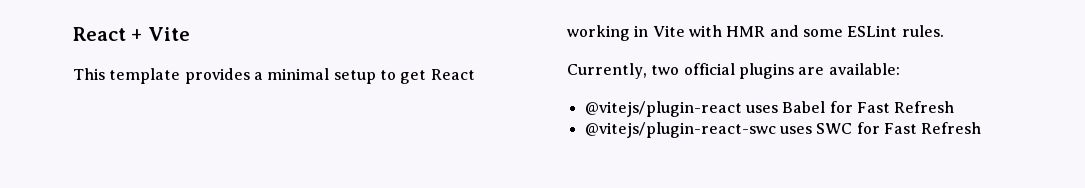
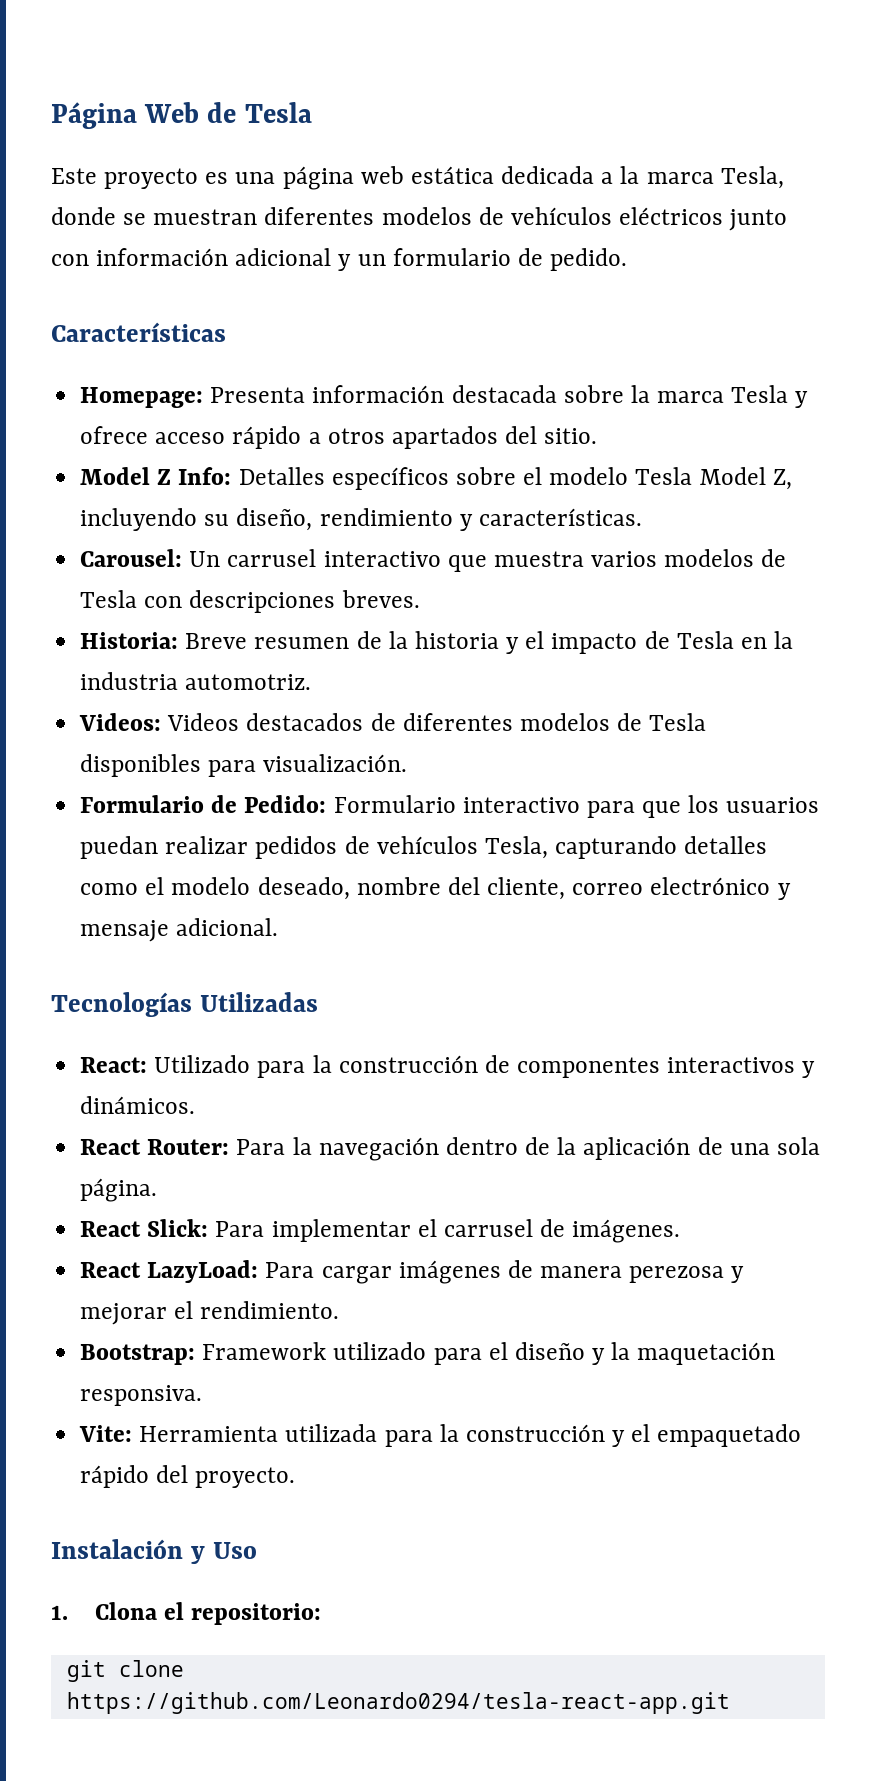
[73,27,190,41] [73,68,475,84] [567,25,944,41] [567,63,900,79] [584,101,955,117] [584,122,982,138] React + Vite // This template provides a minimal setup to get React working in Vite with HMR and some ESLint rules. // Currently, two official plugins are available: // @vitejs/plugin-react uses Babel for Fast Refresh // @vitejs/plugin-react-swc uses SWC for Fast Refresh -> [51,102,312,129] [51,166,784,190] [51,207,788,231] [51,248,628,271] [51,322,226,342] [80,385,809,408] [80,426,598,449] [80,467,792,490] [80,508,642,531] [80,549,787,572] [80,590,420,613] [80,631,794,654] [80,672,312,690] [79,713,707,731] [80,754,408,777] [80,795,820,818] [80,836,768,859] [80,877,791,900] [80,918,279,942] [51,992,318,1017] [80,1055,816,1078] [80,1096,196,1114] [80,1137,820,1161] [80,1178,158,1202] [80,1219,681,1243] [80,1260,745,1284] [80,1301,340,1325] [80,1342,776,1365] [80,1385,203,1406] [79,1424,802,1447] [80,1465,296,1488] [51,1539,257,1564] [51,1602,322,1625] [66,1660,184,1682] [66,1692,730,1714] Página Web de Tesla // Este proyecto es una página web estática dedicada a la marca Tesla, donde se muestran diferentes modelos de vehículos eléctricos junto con información adicional y un formulario de pedido. // Características // Homepage: Presenta información destacada sobre la marca Tesla y ofrece acceso rápido a otros apartados del sitio. // Model Z Info: Detalles específicos sobre el modelo Tesla Model Z, incluyendo su diseño, rendimiento y características. // Carousel: Un carrusel interactivo que muestra varios modelos de Tesla con descripciones breves. // Historia: Breve resumen de la historia y el impacto de Tesla en la industria automotriz. // Videos: Videos destacados de diferentes modelos de Tesla disponibles para visualización. // Formulario de Pedido: Formulario interactivo para que los usuarios puedan realizar pedidos de vehículos Tesla, capturando detalles como el modelo deseado, nombre del cliente, correo electrónico y mensaje adicional. // Tecnologías Utilizadas // React: Utilizado para la construcción de componentes interactivos y dinámicos. // React Router: Para la navegación dentro de la aplicación de una sola página. // React Slick: Para implementar el carrusel de imágenes. // React LazyLoad: Para cargar imágenes de manera perezosa y mejorar el rendimiento. // Bootstrap: Framework utilizado para el diseño y la maquetación responsiva. // Vite: Herramienta utilizada para la construcción y el empaquetado rápido del proyecto. // Instalación y Uso // 1. Clona el repositorio: // git clone https://github.com/Leonardo0294/tesla-react-app.git

